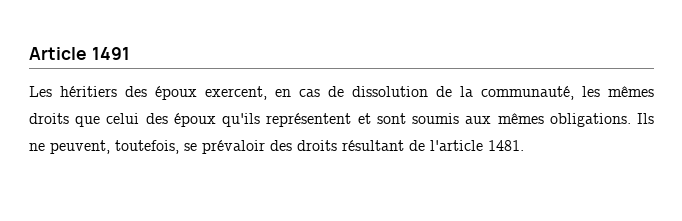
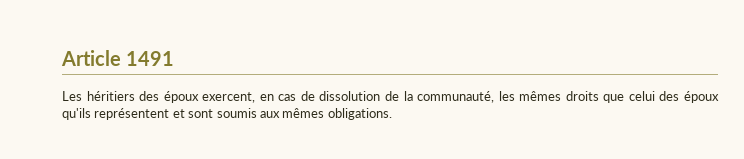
[637,113,654,124] [29,140,524,154] Ils ne peuvent, toutefois, se prévaloir des droits résultant de l'article 1481. -> (392, 114) none

